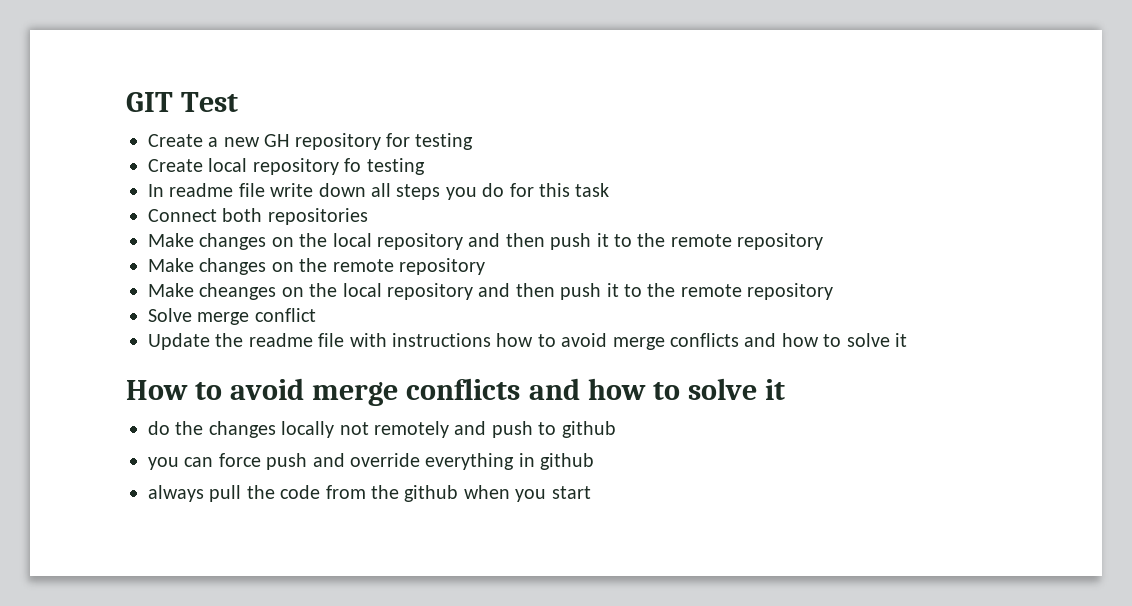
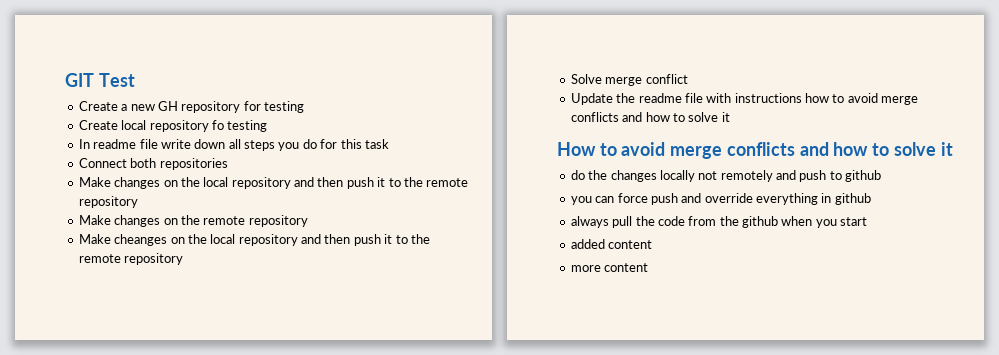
(591, 492) none -> [570,239,653,249] [570,263,649,272] // added content // more content

